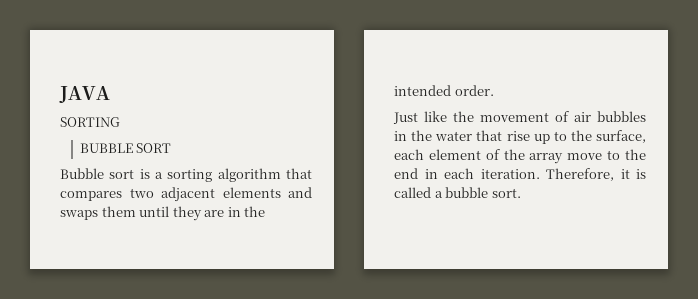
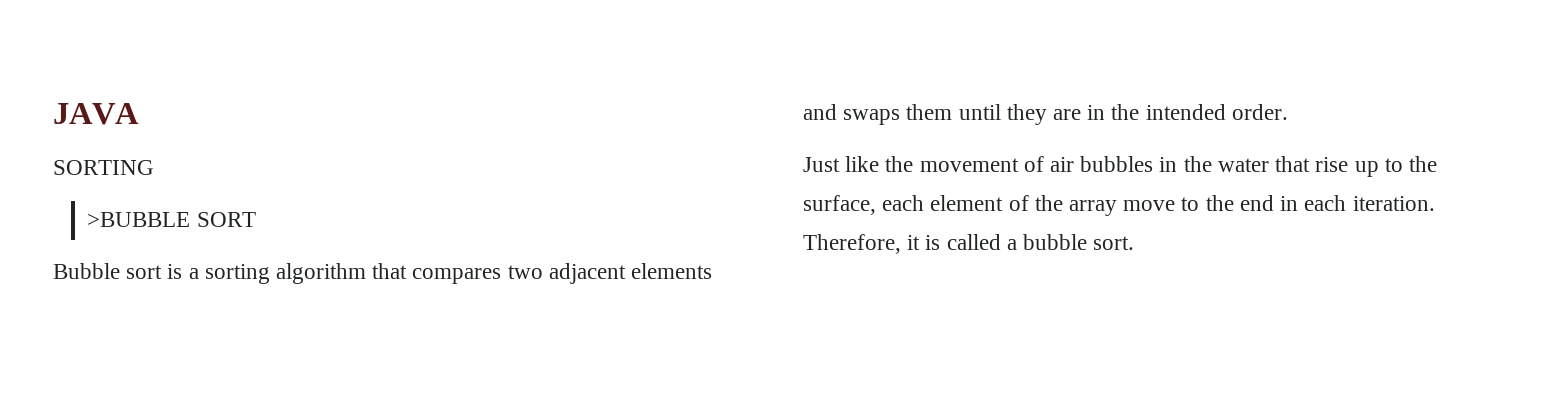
[79,143,133,153] BUBBLE -> [87,212,191,227] >BUBBLE

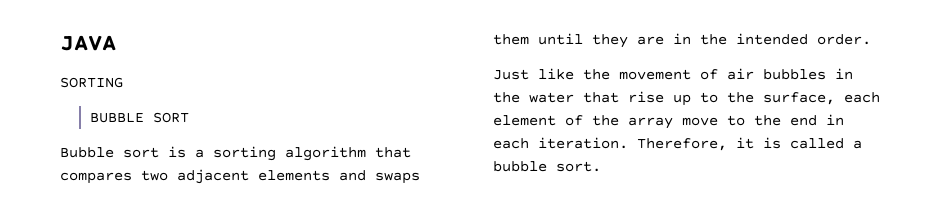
[87,212,191,227] >BUBBLE -> [89,112,144,123] BUBBLE

